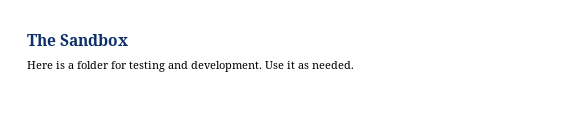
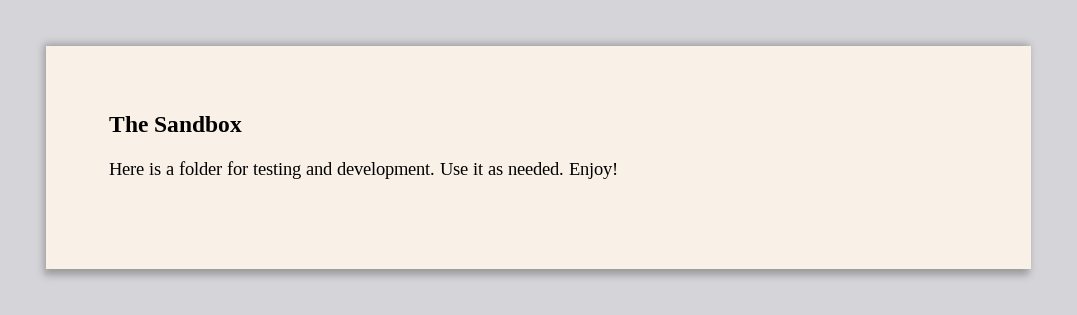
(354, 65) none -> [569,163,618,179] Enjoy!

